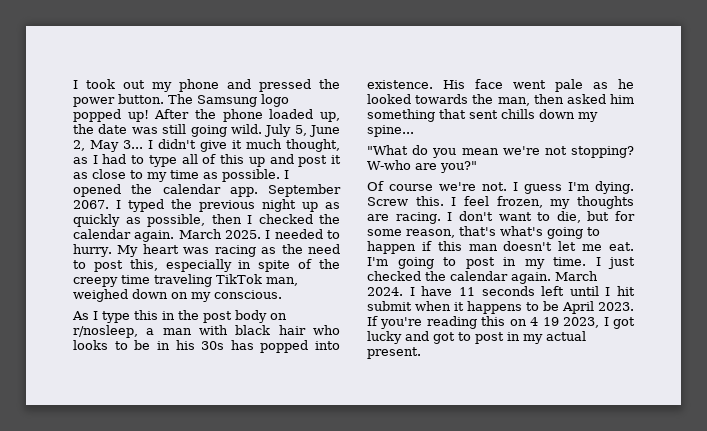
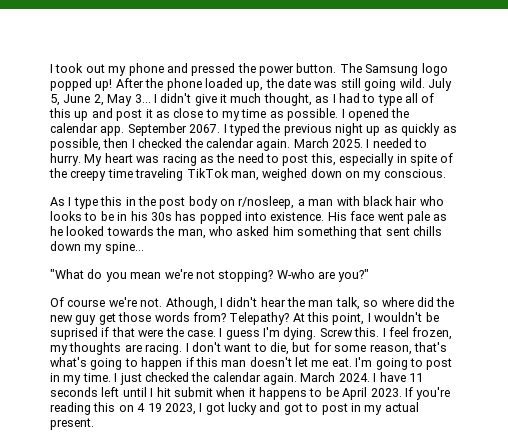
[533,94,564,104] then -> [208,226,233,236] who
(507, 186) none -> [165,297,455,310] [50,312,439,325] [50,327,216,340] Athough, I didn't hear the man talk, so where did the new guy get those words from? Telepathy? At this point, I wouldn't be suprised if that were the case.

